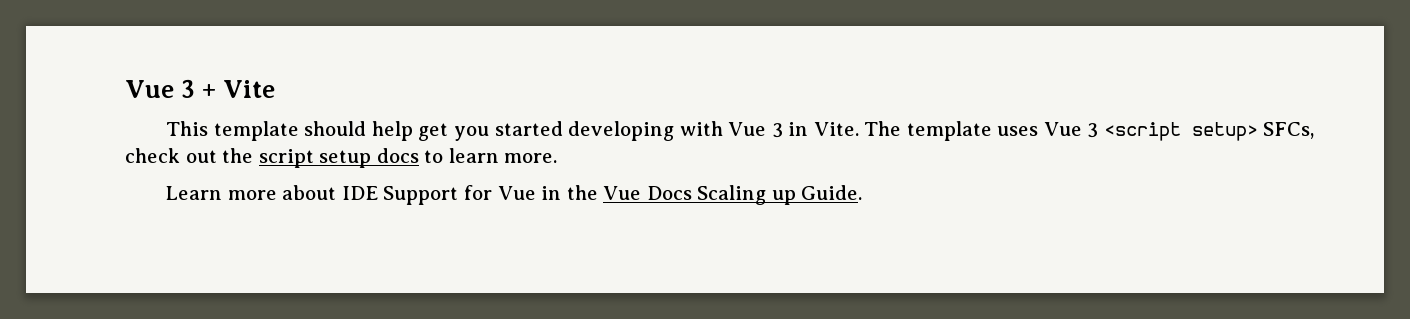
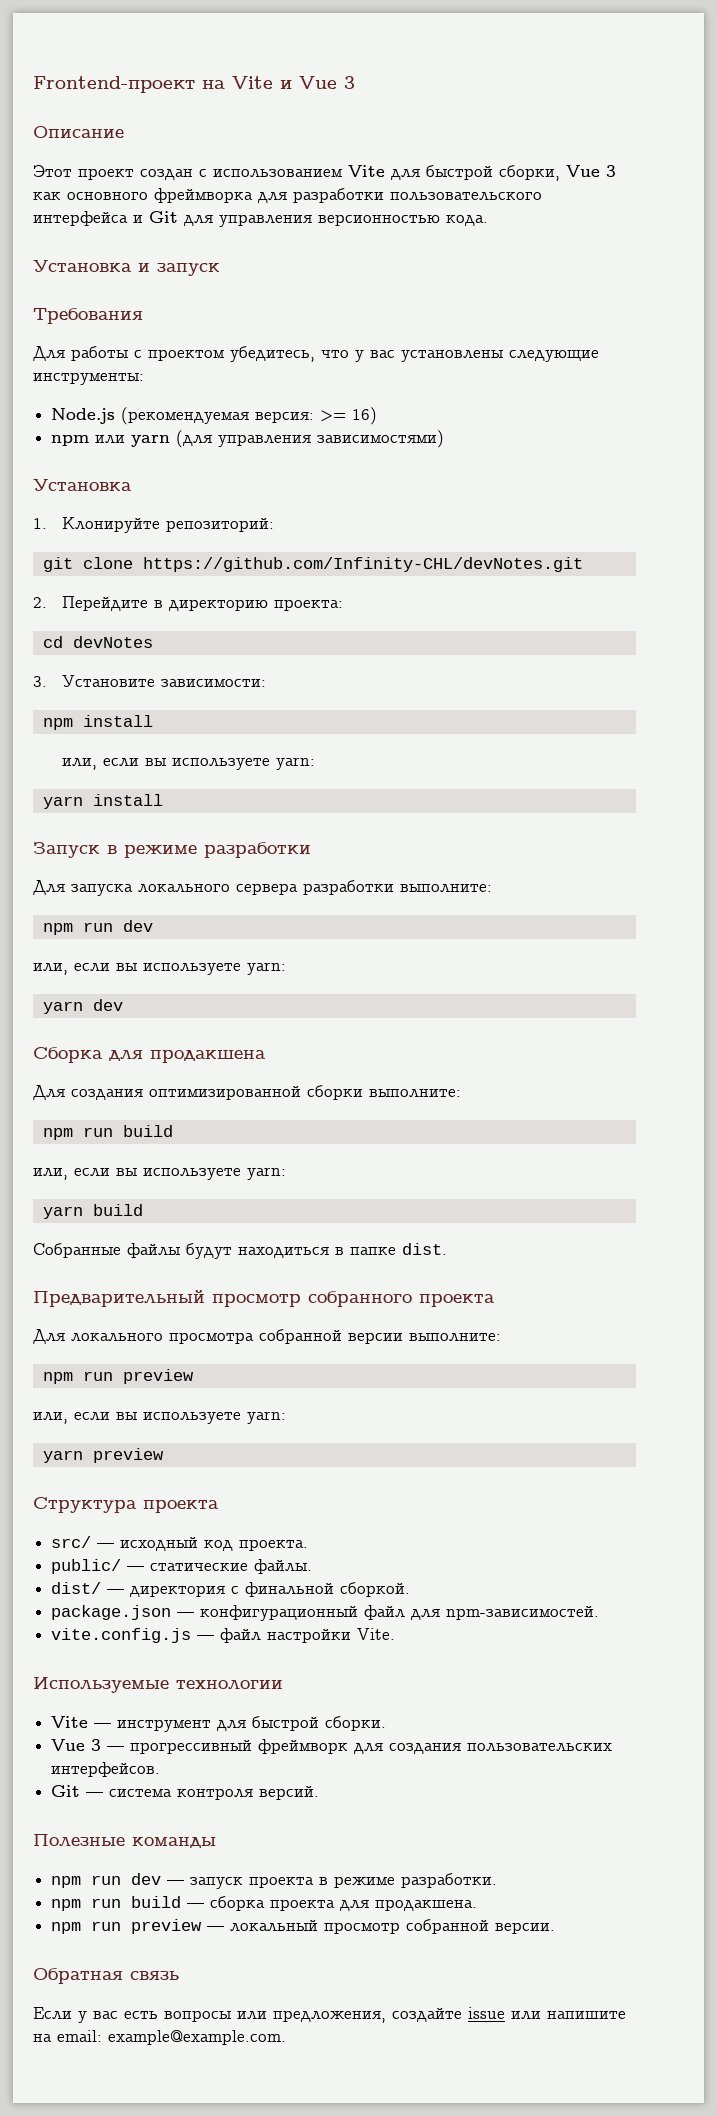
[125,79,276,98] [166,121,1315,141] [125,148,558,168] [166,185,863,205] Vue 3 + Vite // This template should help get you started developing with Vue 3 in Vite. The template uses Vue 3 <script setup> SFCs, check out the script setup docs to learn more. // Learn more about IDE Support for Vue in the Vue Docs Scaling up Guide. -> [33,76,355,93] [33,126,124,138] [33,165,616,181] [33,188,542,203] [33,211,488,227] [33,260,220,276] [33,308,143,324] [33,346,599,362] [33,372,144,385] [51,407,378,425] [51,430,445,448] [33,479,132,491] [33,517,275,533] [42,557,583,572] [33,596,344,611] [42,636,153,648] [33,675,267,687] [42,715,153,730] [62,757,316,770] [42,794,163,809] [33,842,311,858] [33,880,492,896] [42,920,153,935] [33,962,286,975] [42,999,123,1014] [33,1047,266,1063] [33,1085,461,1100] [42,1125,173,1140] [33,1167,286,1180] [42,1204,143,1219] [33,1243,447,1259] [33,1290,495,1307] [33,1329,501,1344] [42,1369,194,1384] [33,1411,286,1424] [42,1448,164,1463] [33,1497,219,1513] [51,1536,309,1551] [51,1559,313,1574] [51,1582,411,1597] [51,1605,600,1621] [51,1628,396,1643] [33,1677,283,1693] [51,1716,387,1732] [51,1739,613,1754] [51,1762,161,1777] [51,1785,320,1800] [33,1834,216,1848] [51,1873,498,1889] [51,1896,478,1911] [51,1919,556,1934] [33,1968,179,1984] [33,2007,626,2023] [33,2030,286,2045] Frontend-проект на Vite и Vue 3 // Описание // Этот проект создан с использованием Vite для быстрой сборки, Vue 3 как основного фреймворка для разработки пользовательского интерфейса и Git для управления версионностью кода. // Установка и запуск // Требования // Для работы с проектом убедитесь, что у вас установлены следующие инструменты: // Node.js (рекомендуемая версия: >= 16) // npm или yarn (для управления зависимостями) // Установка // 1. Клонируйте репозиторий: // git clone https://github.com/Infinity-CHL/devNotes.git // 2. Перейдите в директорию проекта: // cd devNotes // 3. Установите зависимости: // npm install // или, если вы используете yarn: // yarn install // Запуск в режиме разработки // Для запуска локального сервера разработки выполните: // npm run dev // или, если вы используете yarn: // yarn dev // Сборка для продакшена // Для создания оптимизированной сборки выполните: // npm run build // или, если вы используете yarn: // yarn build // Собранные файлы будут находиться в папке dist. // Предварительный просмотр собранного проекта // Для локального просмотра собранной версии выполните: // npm run preview // или, если вы используете yarn: // yarn preview // Структура проекта // src/ — исходный код проекта. // public/ — статические файлы. // dist/ — директория с финальной сборкой. // package.json — конфигурационный файл для npm-зависимостей. // vite.config.js — файл настройки Vite. // Используемые технологии // Vite — инструмент для быстрой сборки. // Vue 3 — прогрессивный фреймворк для создания пользовательских интерфейсов. // Git — система контроля версий. // Полезные команды // npm run dev — запуск проекта в режиме разработки. // npm run build — сборка проекта для продакшена. // npm run preview — локальный просмотр собранной версии. // Обратная связь // Если у вас есть вопросы или предложения, создайте issue или напишите на email: example@example.com.

